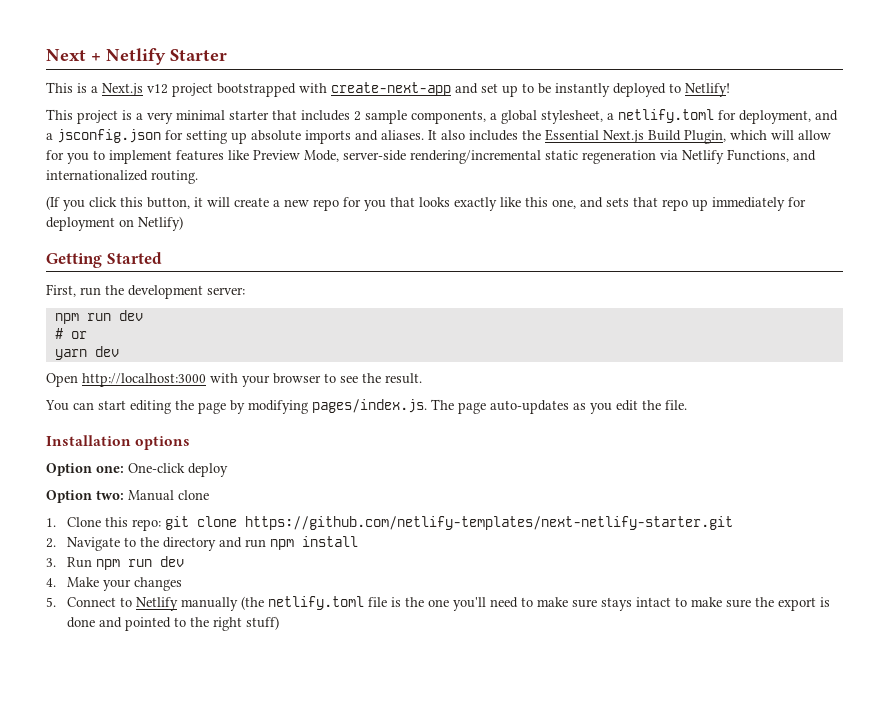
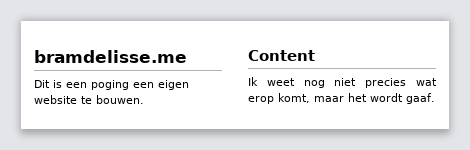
[46,48,227,65] [46,82,730,97] [46,109,838,124] [46,129,831,144] [46,149,816,164] [46,170,198,184] [46,196,806,211] [46,216,183,231] [46,252,162,268] [46,284,245,299] [54,310,143,324] [54,328,87,339] [54,346,119,360] [46,373,422,387] [45,399,687,414] [46,435,191,450] [46,463,228,477] [46,490,209,503] [46,516,733,531] [46,536,358,551] [46,556,184,570] [46,577,182,591] [46,596,830,611] [66,616,279,631] Next + Netlify Starter // This is a Next.js v12 project bootstrapped with create-next-app and set up to be instantly deployed to Netlify! // This project is a very minimal starter that includes 2 sample components, a global stylesheet, a netlify.toml for deployment, and a jsconfig.json for setting up absolute imports and aliases. It also includes the Essential Next.js Build Plugin, which will allow for you to implement features like Preview Mode, server-side rendering/incremental static regeneration via Netlify Functions, and internationalized routing. // (If you click this button, it will create a new repo for you that looks exactly like this one, and sets that repo up immediately for deployment on Netlify) // Getting Started // First, run the development server: // npm run dev // # or // yarn dev // Open http://localhost:3000 with your browser to see the result. // You can start editing the page by modifying pages/index.js. The page auto-updates as you edit the file. // Installation options // Option one: One-click deploy // Option two: Manual clone // 1. Clone this repo: git clone https://github.com/netlify-templates/next-netlify-starter.git // 2. Navigate to the directory and run npm install // 3. Run npm run dev // 4. Make your changes // 5. Connect to Netlify manually (the netlify.toml file is the one you'll need to make sure stays intact to make sure the export is done and pointed to the right stuff) -> [34,50,187,63] [34,80,189,90] [34,95,144,104] [248,50,315,61] [248,77,437,88] [248,93,435,104] bramdelisse.me // Dit is een poging een eigen website te bouwen. // Content // Ik weet nog niet precies wat erop komt, maar het wordt gaaf.

